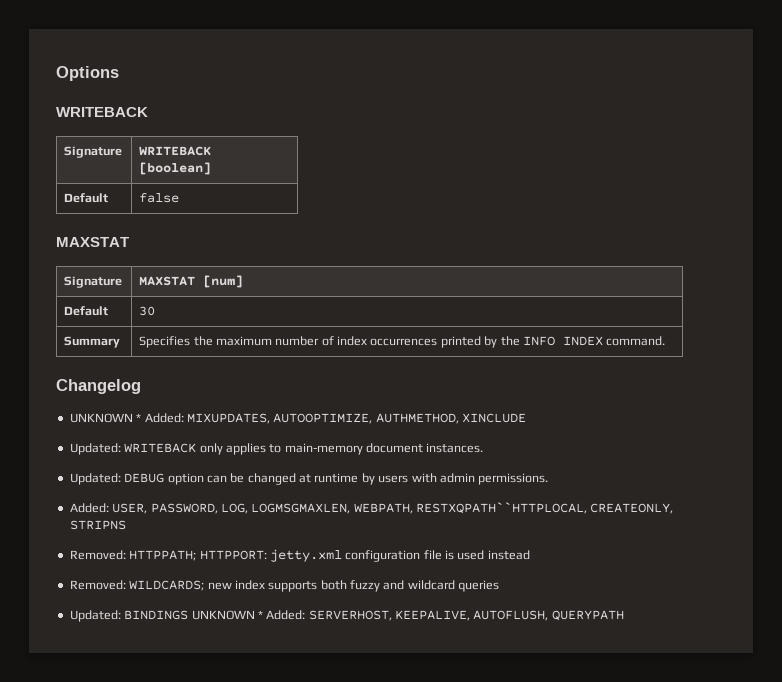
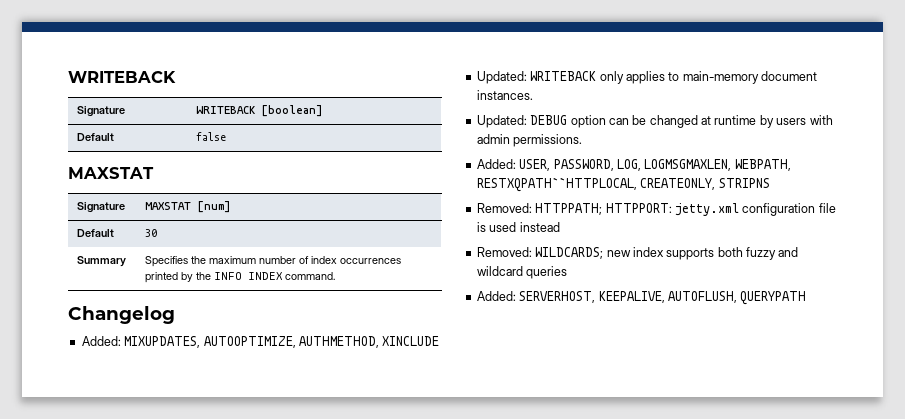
[56,66,119,81] Options // -> (68, 77) none
[69,413,142,423] UNKNOWN * -> (175, 315) none
[69,610,263,622] Updated: BINDINGS UNKNOWN * -> (568, 272) none

